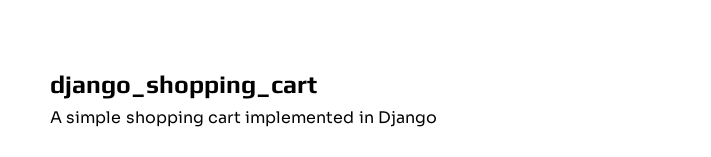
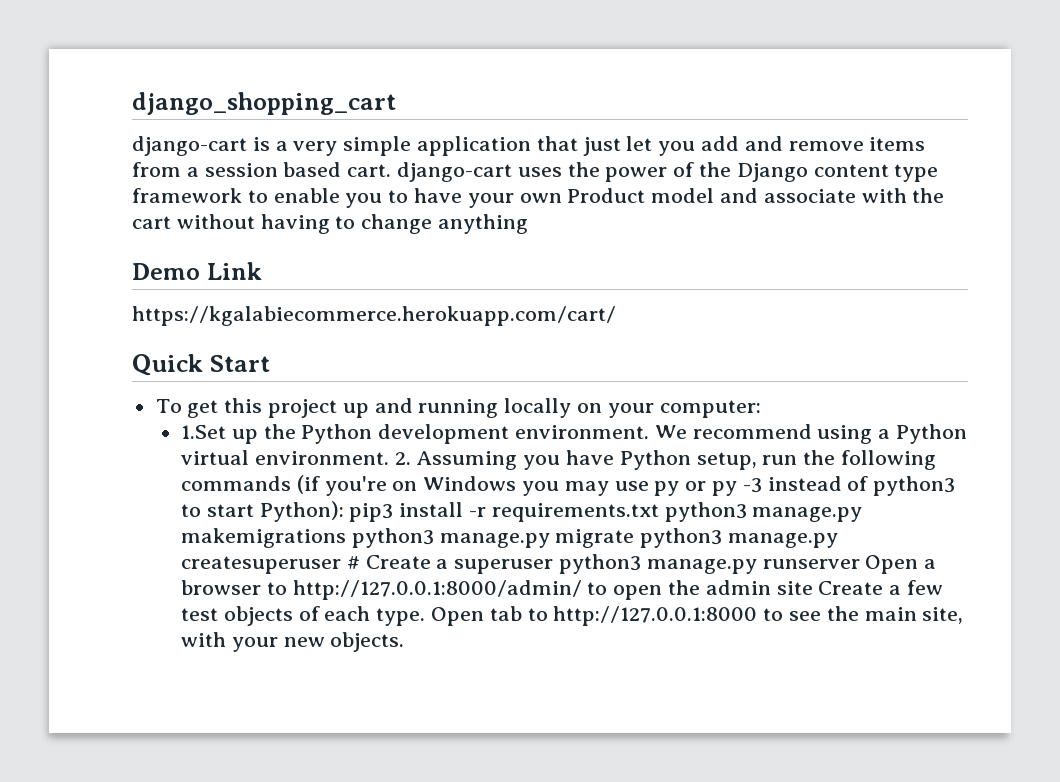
[50,111,437,127] A simple shopping cart implemented in Django -> [132,136,926,156] [132,162,939,182] [132,188,945,208] [132,214,529,234] [132,262,262,280] [132,306,616,326] [132,354,270,376] [155,398,761,418] [180,424,967,444] [180,450,937,470] [180,475,956,496] [180,501,863,522] [180,528,838,548] [180,554,937,574] [180,580,943,600] [180,606,964,626] [180,632,405,652] django-cart is a very simple application that just let you add and remove items from a session based cart. django-cart uses the power of the Django content type framework to enable you to have your own Product model and associate with the cart without having to change anything // Demo Link // https://kgalabiecommerce.herokuapp.com/cart/ // Quick Start // To get this project up and running locally on your computer: // 1.Set up the Python development environment. We recommend using a Python virtual environment. 2. Assuming you have Python setup, run the following commands (if you're on Windows you may use py or py -3 instead of python3 to start Python): pip3 install -r requirements.txt python3 manage.py makemigrations python3 manage.py migrate python3 manage.py createsuperuser # Create a superuser python3 manage.py runserver Open a browser to http://127.0.0.1:8000/admin/ to open the admin site Create a few test objects of each type. Open tab to http://127.0.0.1:8000 to see the main site, with your new objects.

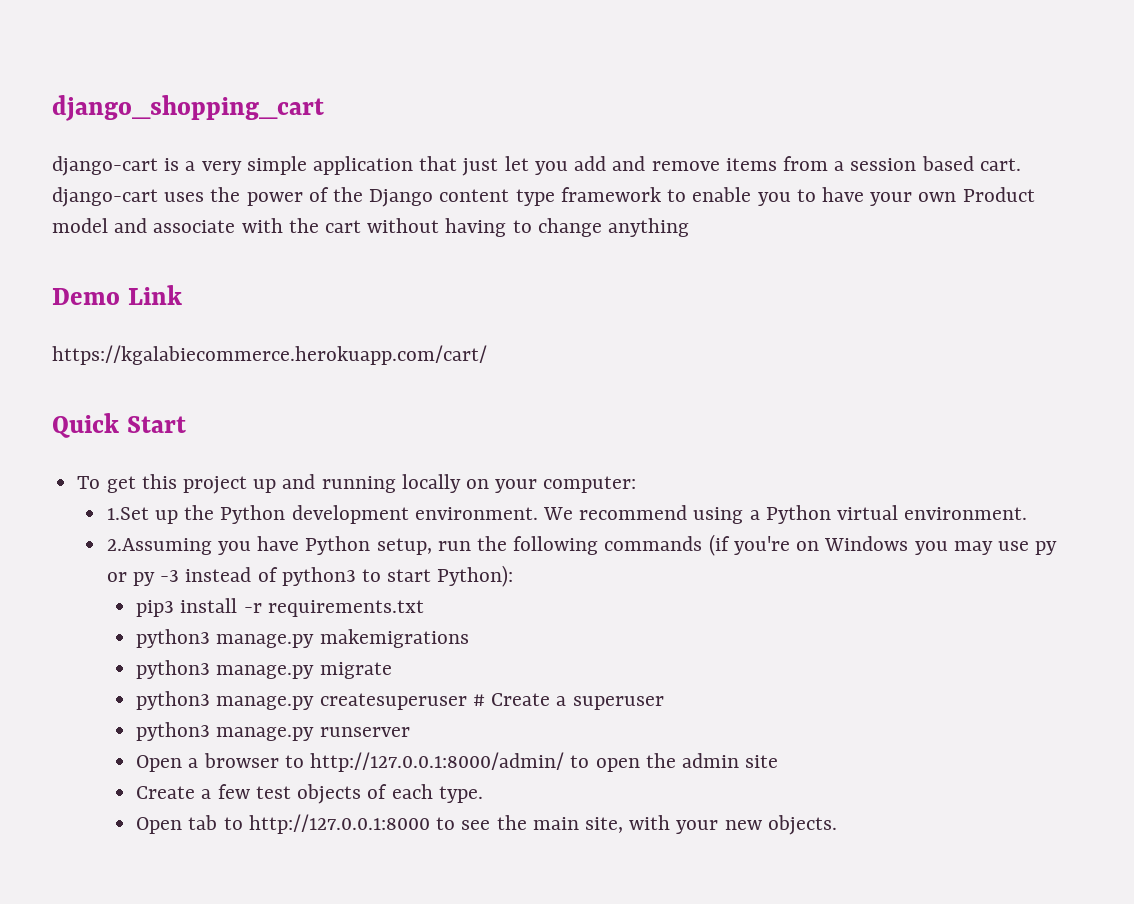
[394,451,518,470] 2. Assuming -> [106,538,212,555] // 2.Assuming
(344, 511) none -> (514, 576) //
(659, 512) none -> (424, 608) //
(346, 538) none -> (469, 638) //
(635, 538) none -> (392, 670) //
(554, 566) none -> (664, 703) //
(860, 564) none -> (410, 732) //
(813, 588) none -> (779, 761) //
(426, 617) none -> (483, 794) //

